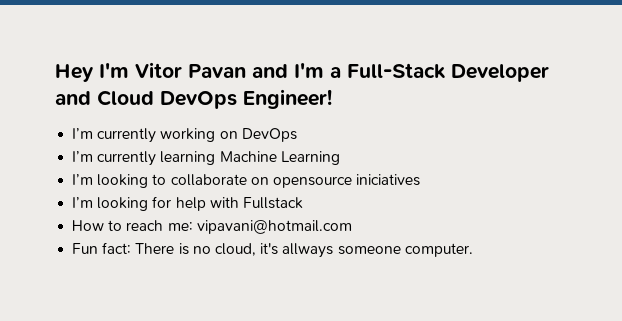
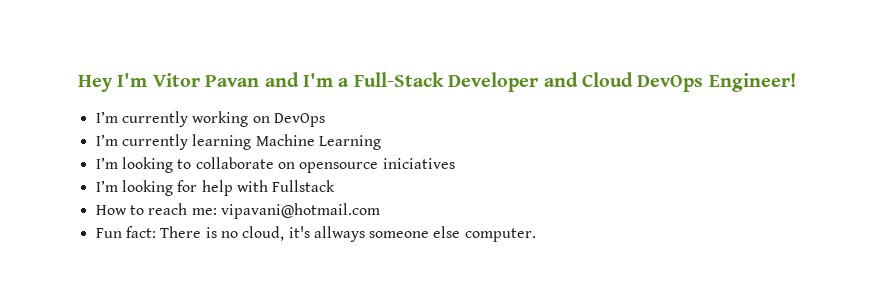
(401, 250) none -> [433,226,461,238] else

